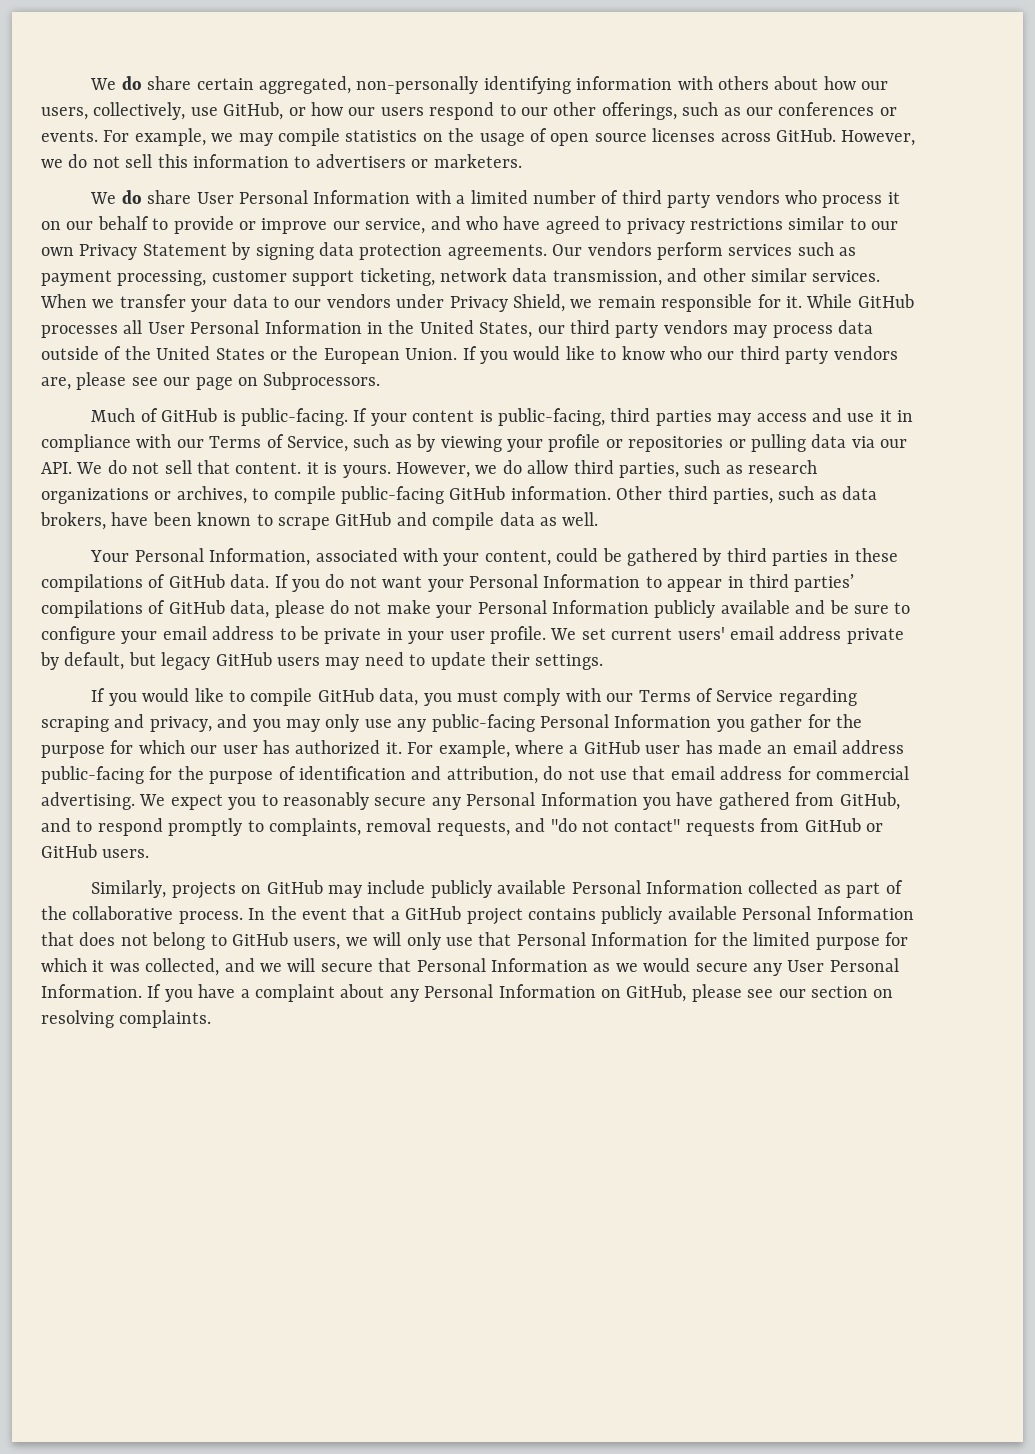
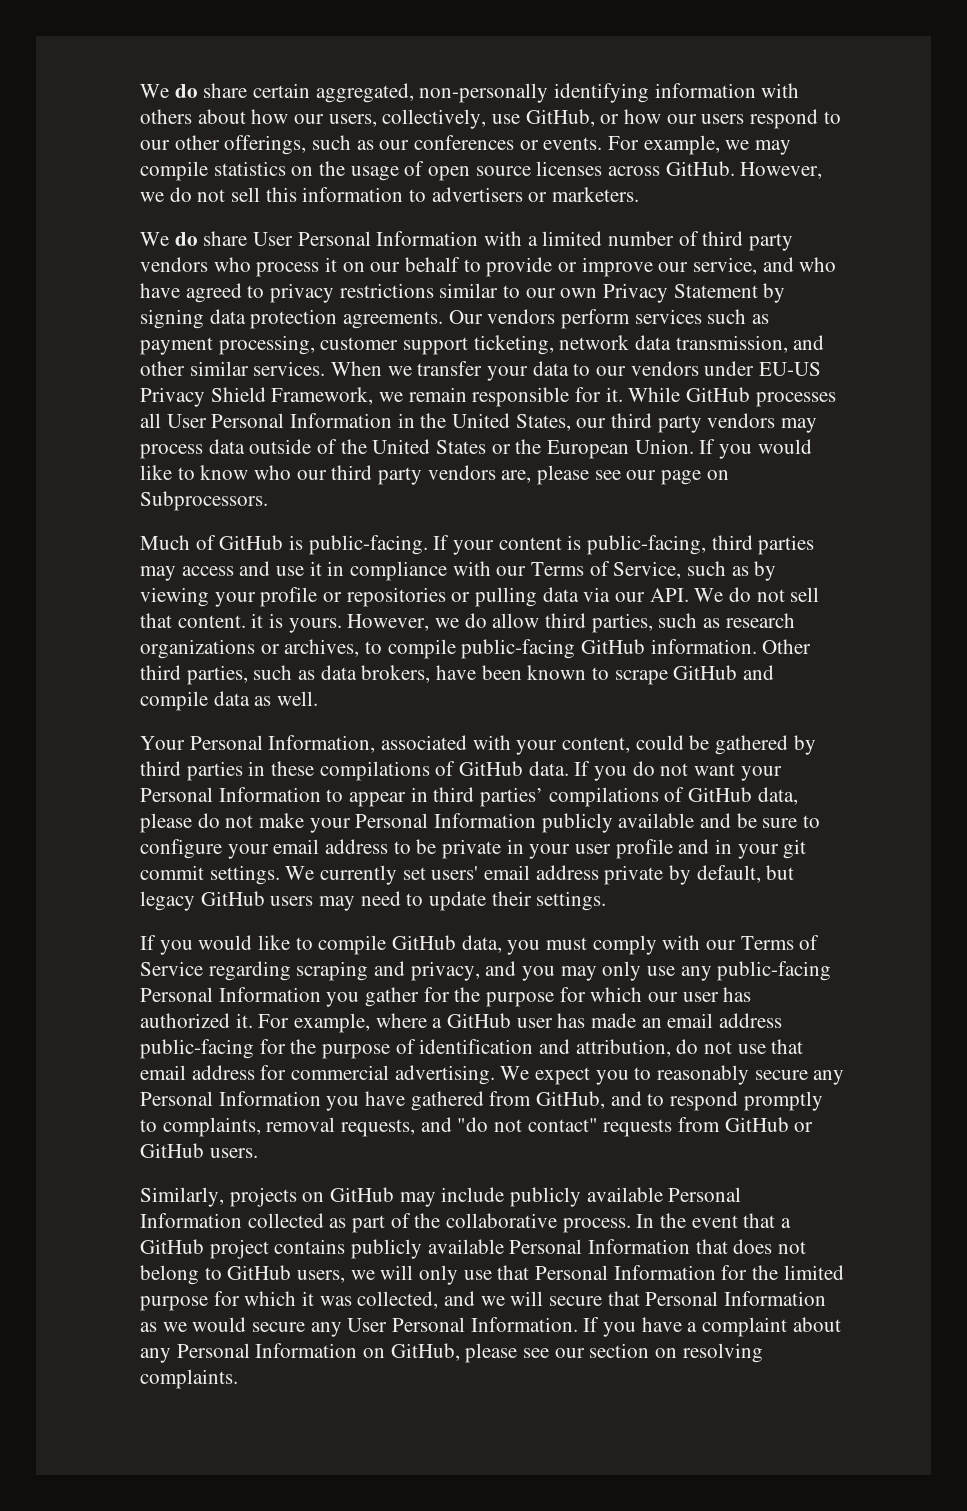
[449,294,565,312] Privacy Shield, -> [759,362,822,376] [140,387,374,407] EU-US Privacy Shield Framework,
[489,626,673,644] profile. We set current -> [615,839,807,859] [140,865,426,885] profile and in your git commit settings. We currently set

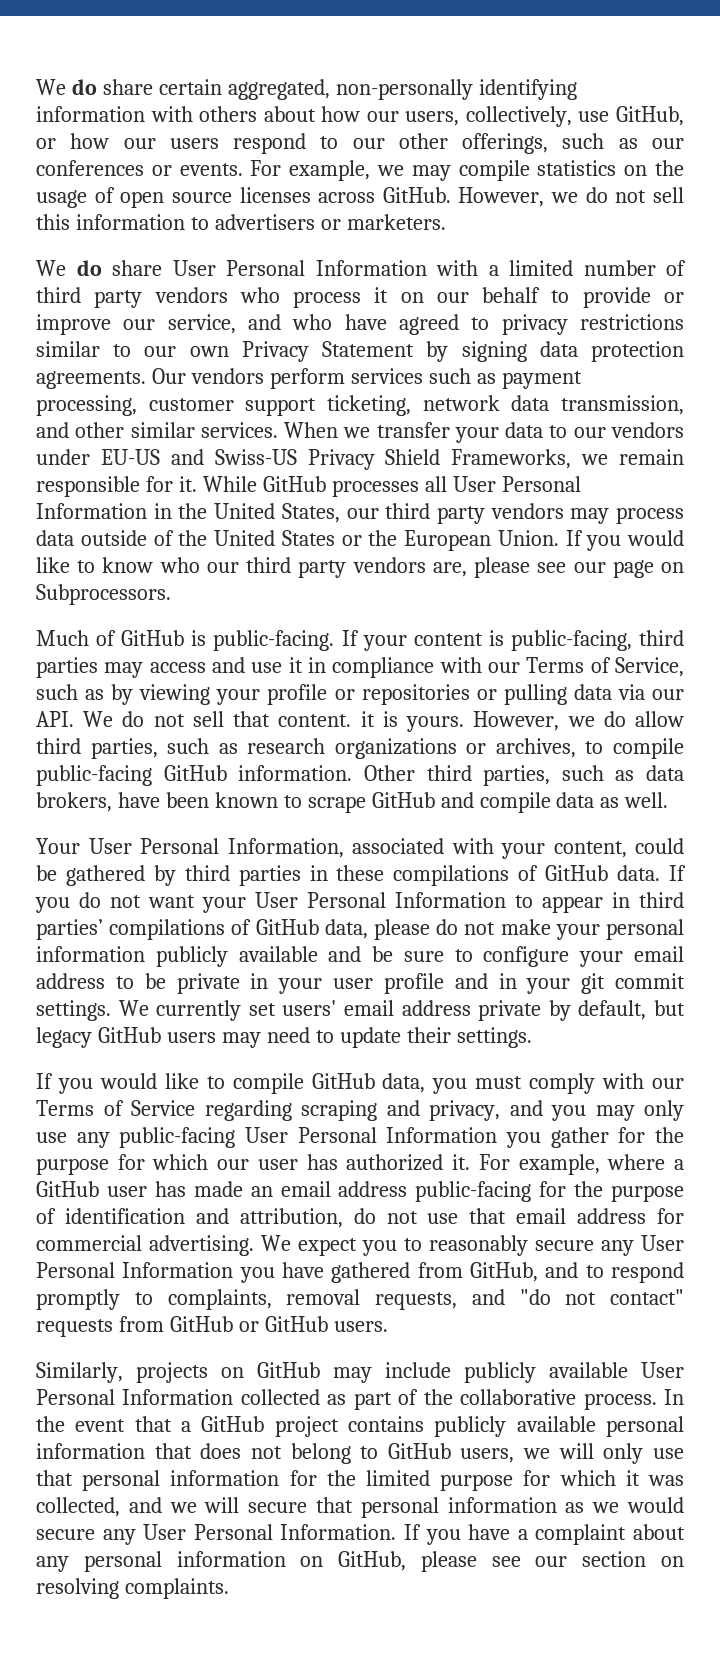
(822, 369) none -> [170,449,297,465] and Swiss-US
[271,387,374,405] Framework, -> [451,449,572,469] Frameworks,
(185, 743) none -> [88,838,132,854] User
(782, 773) none -> [255,892,298,908] User
[355,813,537,828] Personal Information -> [606,919,684,940] [36,946,145,962] personal information
(832, 971) none -> [244,1127,288,1143] User
(845, 1077) none -> [641,1235,684,1251] User
(663, 1194) none -> [641,1362,684,1378] User
[509,1239,691,1254] Personal Information -> [605,1416,684,1437] [36,1443,145,1459] personal information
[535,1265,716,1280] Personal Information -> [82,1470,280,1491] personal information
[645,1291,827,1306] Personal Information -> [360,1497,557,1518] personal information
[176,1343,358,1358] Personal Information -> [83,1551,286,1572] personal information

